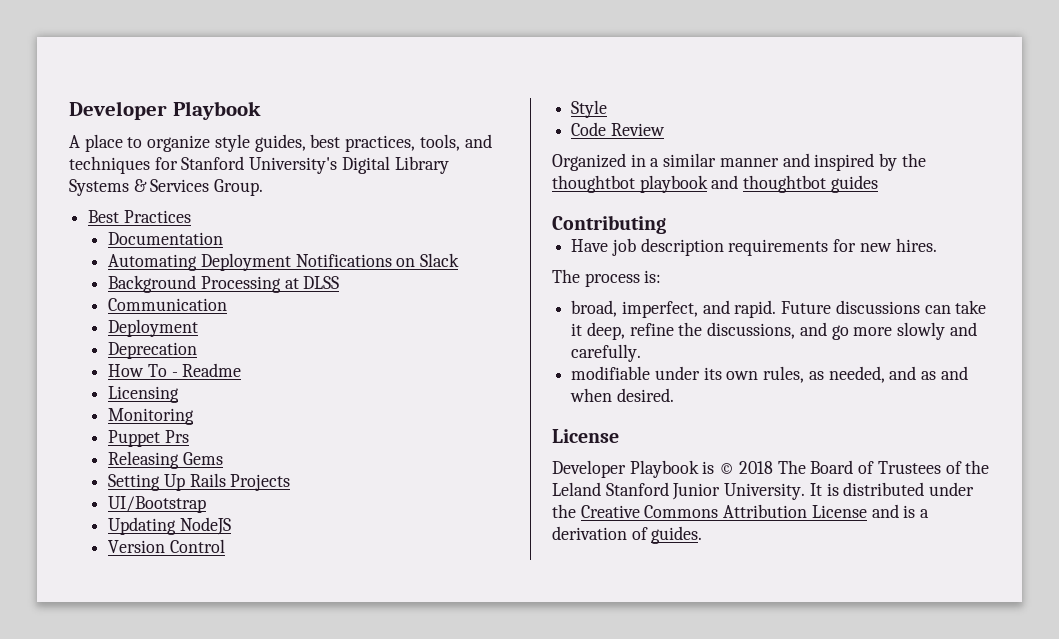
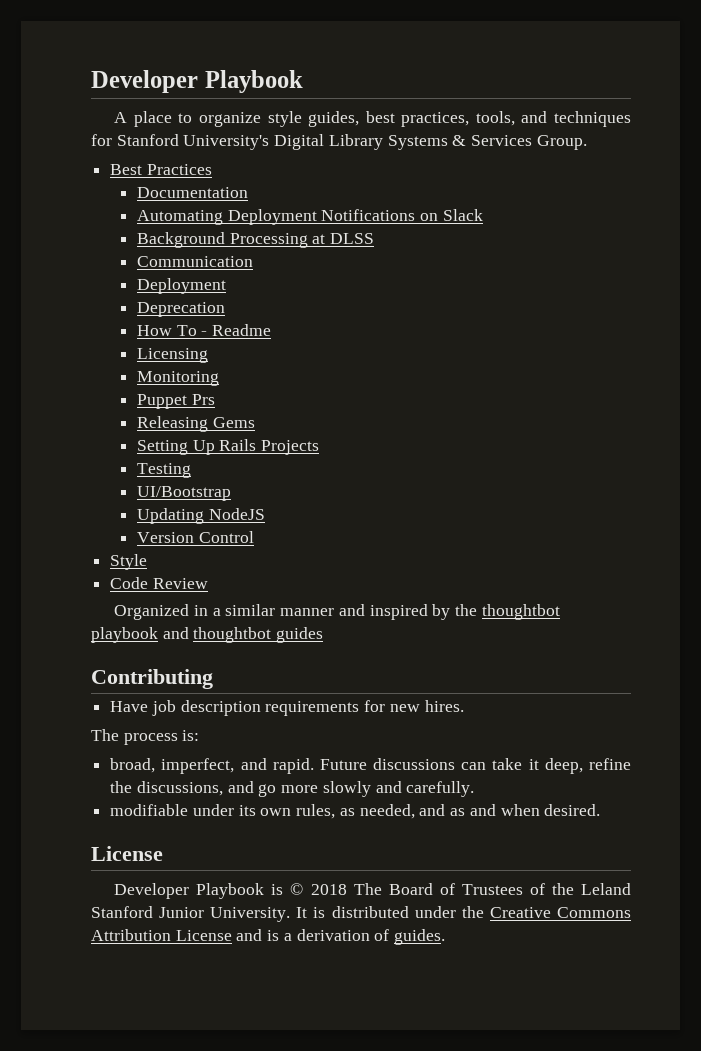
(291, 482) none -> [136,463,191,478] // Testing

